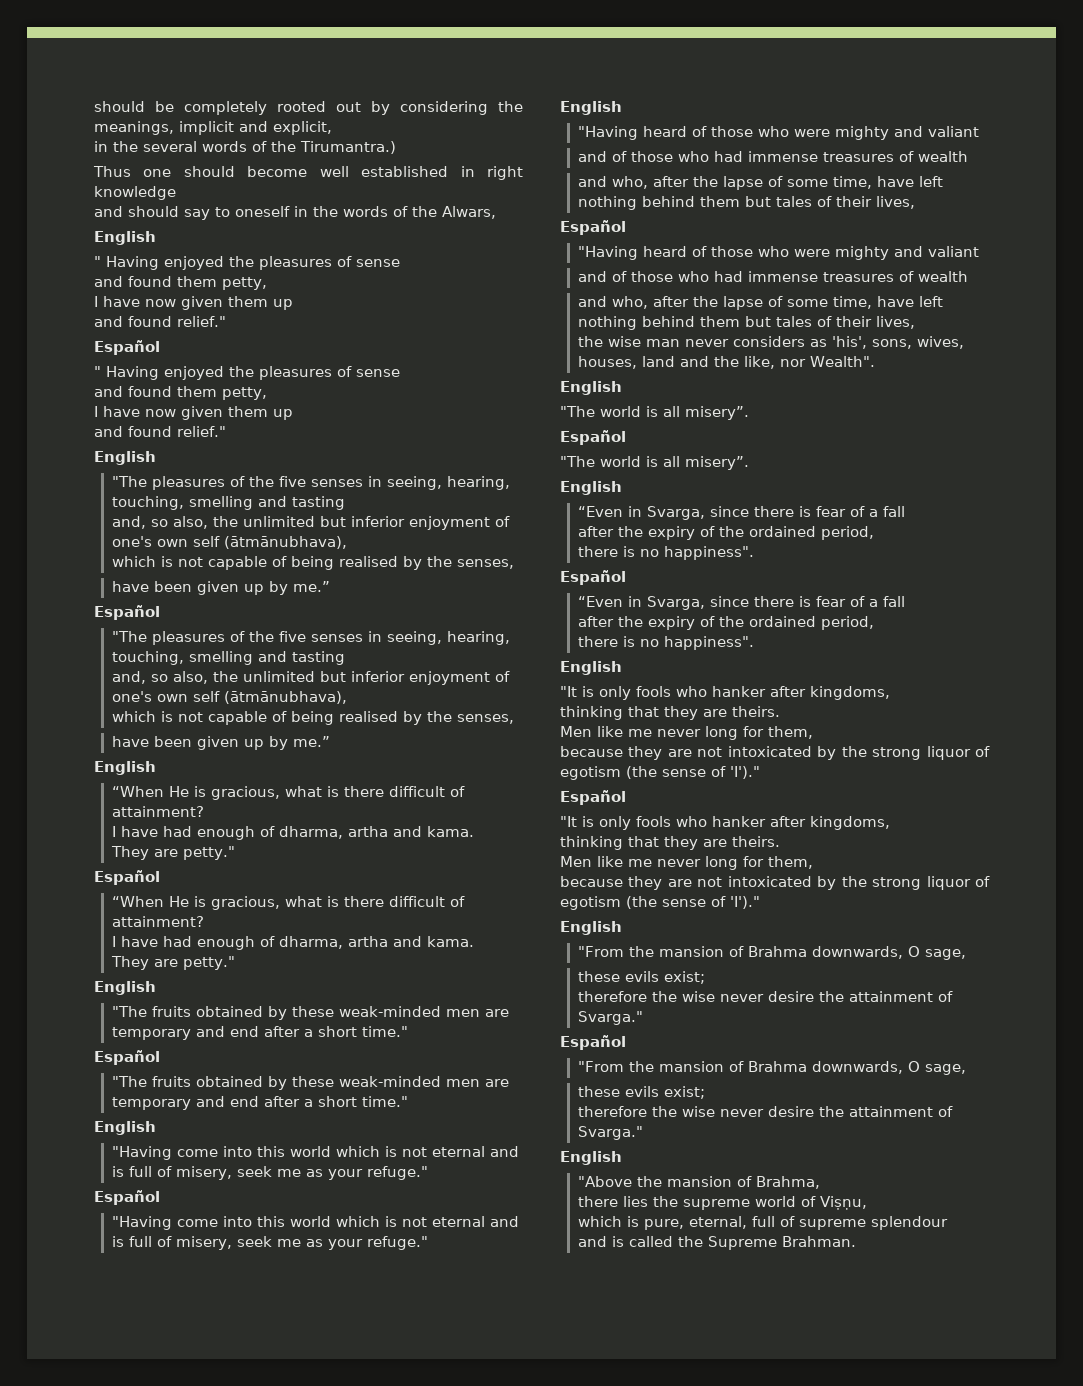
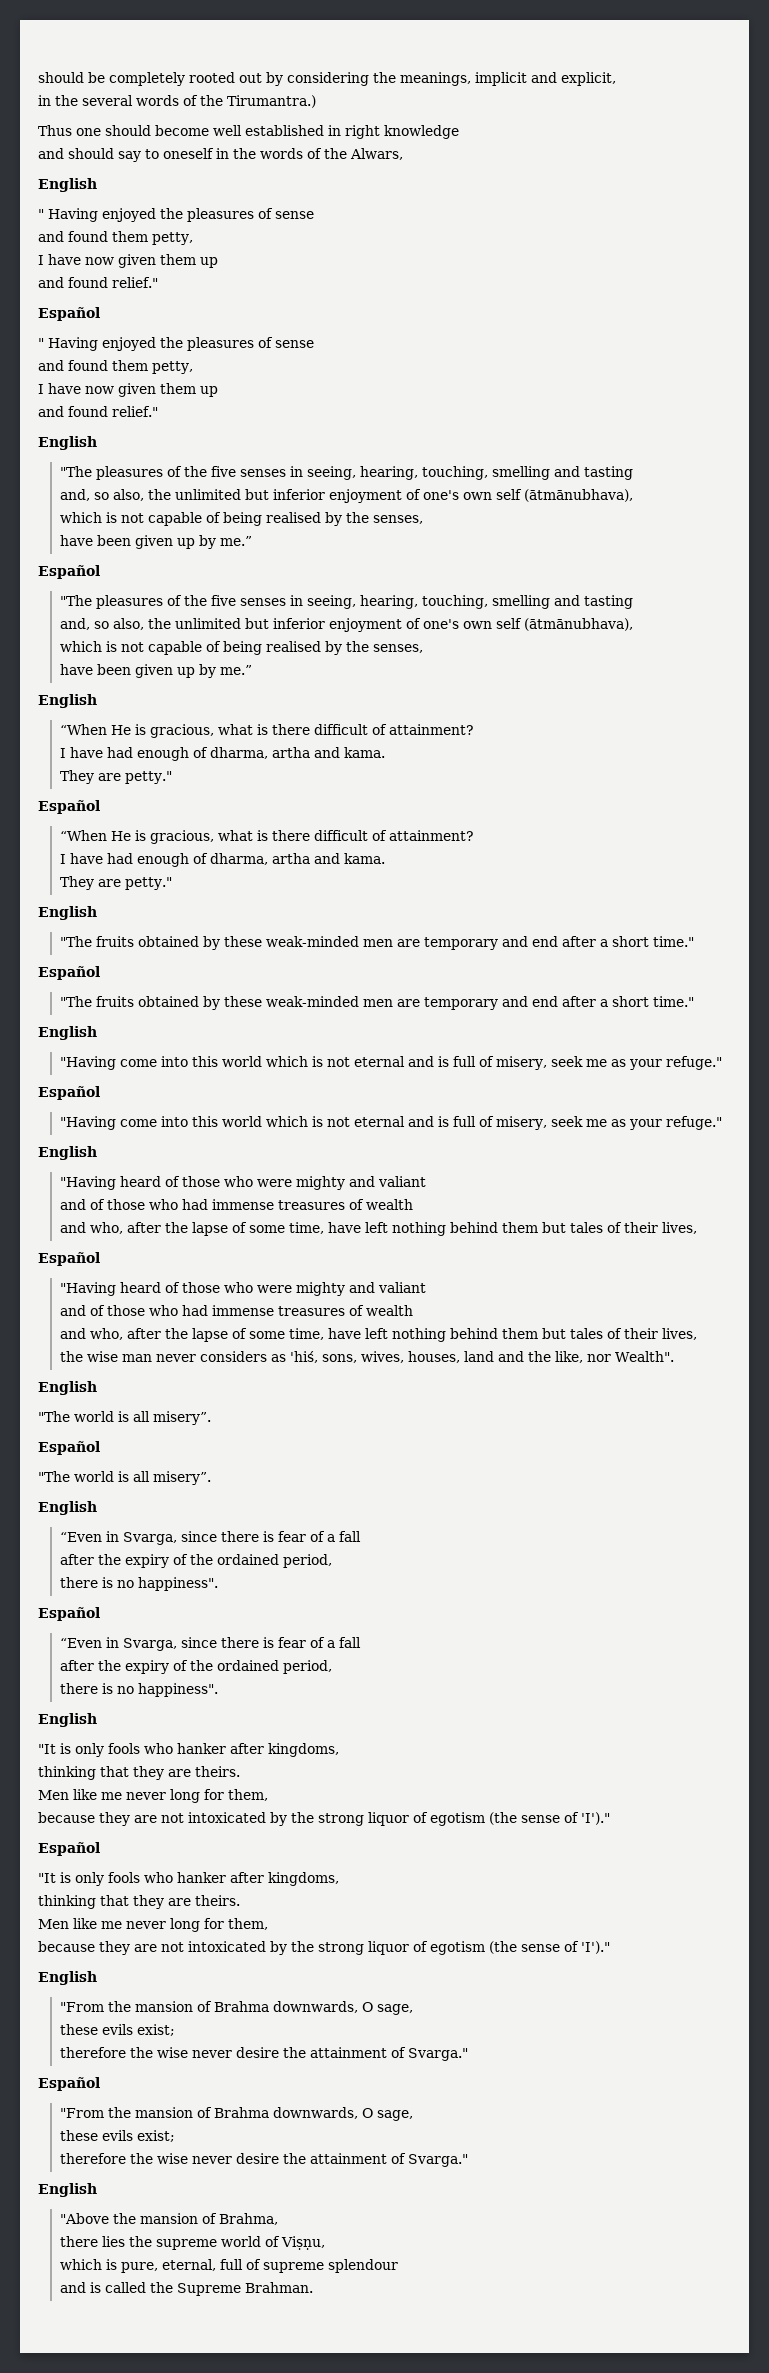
[831,336,867,349] 'his', -> [289,1351,318,1363] 'hiś,

